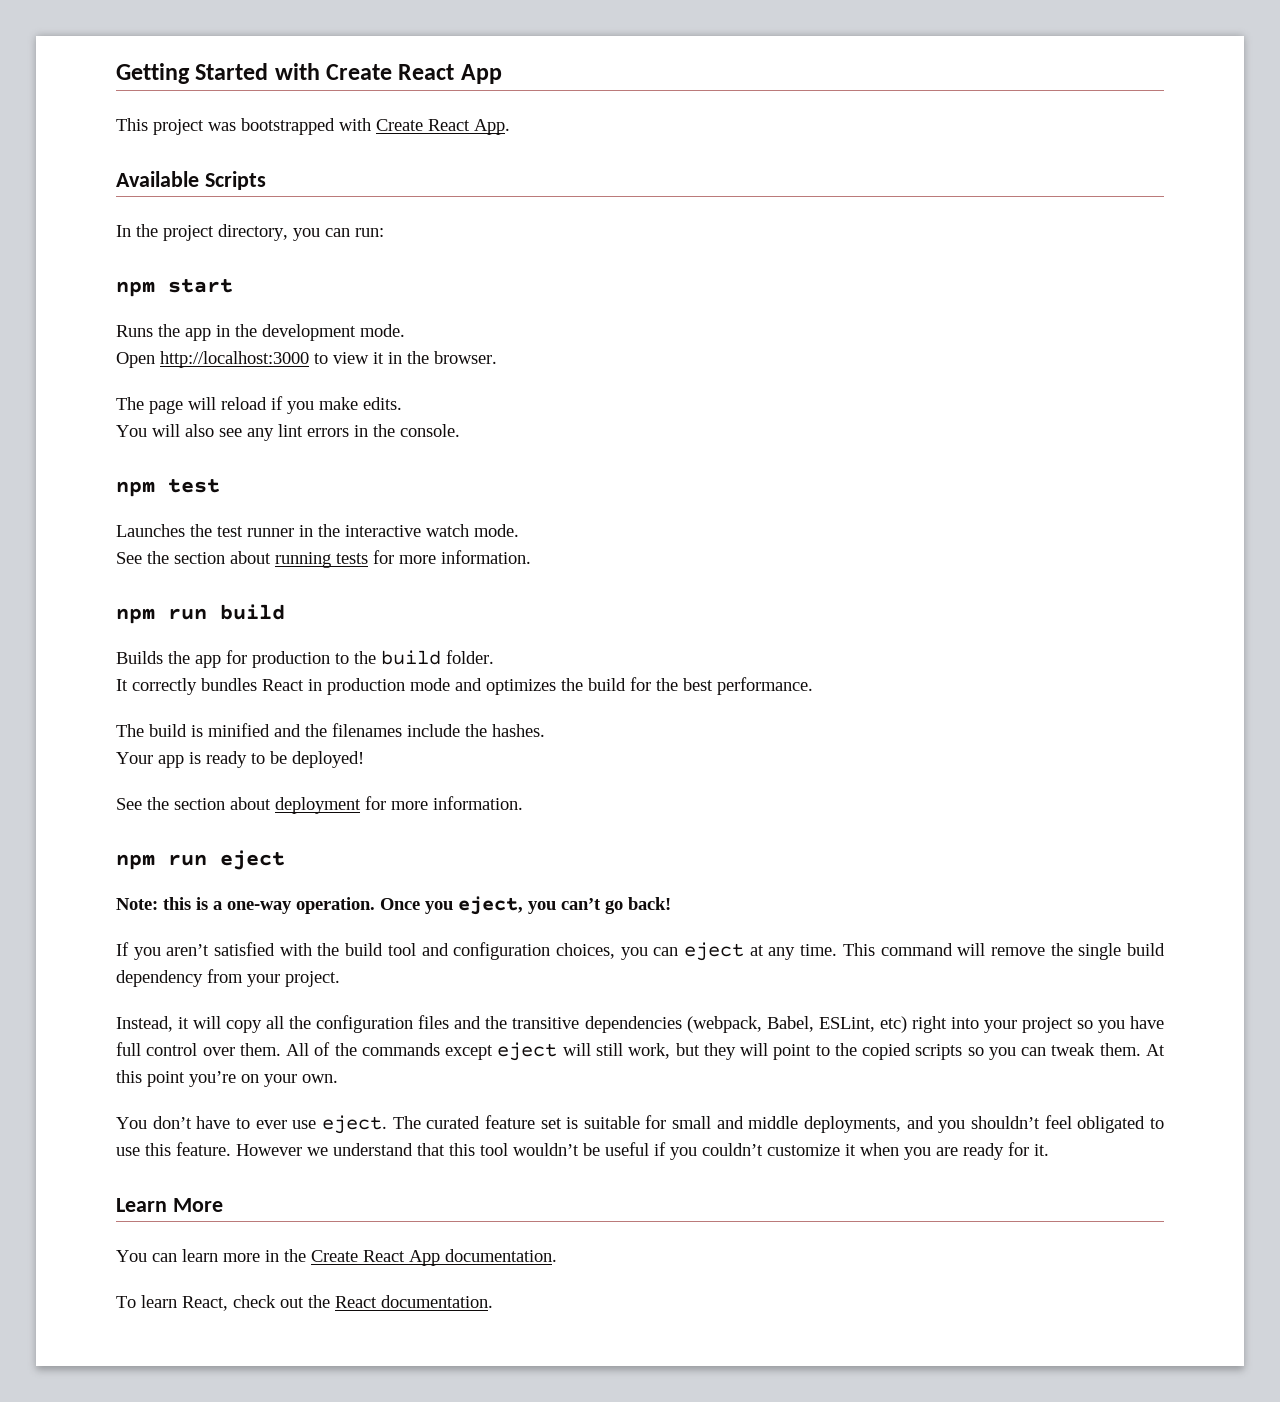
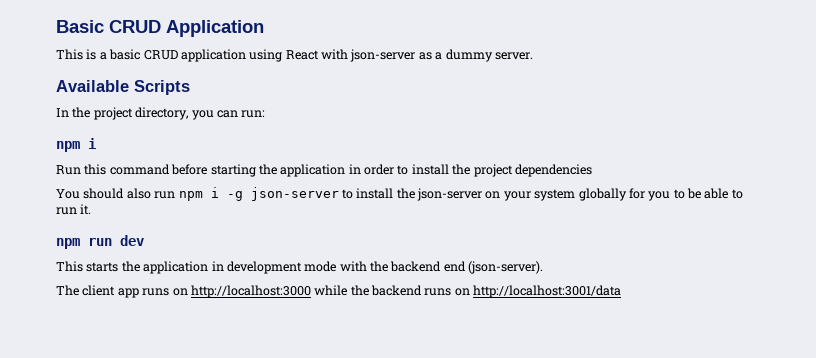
[116,63,502,84] [116,118,510,135] Getting Started with Create React App // This project was bootstrapped with Create React App. -> [56,20,264,37] [56,49,533,62] Basic CRUD Application // This is a basic CRUD application using React with json-server as a dummy server.
[168,279,233,293] [116,324,405,341] [116,351,497,368] [116,396,402,414] [116,424,460,441] [116,479,220,497] [116,524,519,537] [116,550,531,568] [116,604,285,624] [116,650,494,668] [116,677,813,695] [116,723,545,737] [116,751,364,768] [116,796,523,814] [116,850,285,870] [116,896,671,915] [116,942,1165,961] [116,969,340,987] [116,1015,1164,1033] [116,1042,1165,1061] [116,1070,338,1087] [116,1115,1165,1134] [116,1142,1049,1160] [116,1198,223,1212] [116,1249,557,1266] [116,1295,493,1311] start // Runs the app in the development mode. // Open http://localhost:3000 to view it in the browser. // The page will reload if you make edits. // You will also see any lint errors in the console. // npm test // Launches the test runner in the interactive watch mode. // See the section about running tests for more information. // npm run build // Builds the app for production to the build folder. // It correctly bundles React in production mode and optimizes the build for the best performance. // The build is minified and the filenames include the hashes. // Your app is ready to be deployed! // See the section about deployment for more information. // npm run eject // Note: this is a one-way operation. Once you eject, you can’t go back! // If you aren’t satisfied with the build tool and configuration choices, you can eject at any time. This command will remove the single build dependency from your project. // Instead, it will copy all the configuration files and the transitive dependencies (webpack, Babel, ESLint, etc) right into your project so you have full control over them. All of the commands except eject will still work, but they will point to the copied scripts so you can tweak them. At this point you’re on your own. // You don’t have to ever use eject. The curated feature set is suitable for small and middle deployments, and you shouldn’t feel obligated to use this feature. However we understand that this tool wouldn’t be useful if you couldn’t customize it when you are ready for it. // Learn More // You can learn more in the Create React App documentation. // To learn React, check out the React documentation. -> [88,138,96,149] [56,164,592,177] [56,187,743,201] [56,204,92,215] [56,235,144,249] [56,261,544,274] [56,285,622,298] i // Run this command before starting the application in order to install the project dependencies // You should also run npm i -g json-server to install the json-server on your system globally for you to be able to run it. // npm run dev // This starts the application in development mode with the backend end (json-server). // The client app runs on http://localhost:3000 while the backend runs on http://localhost:3001/data

